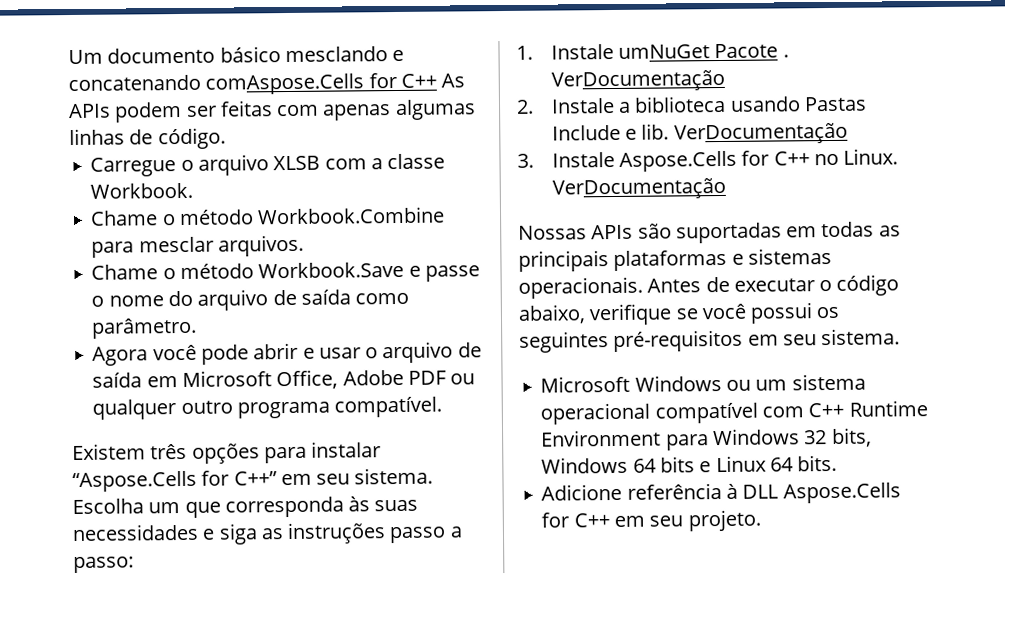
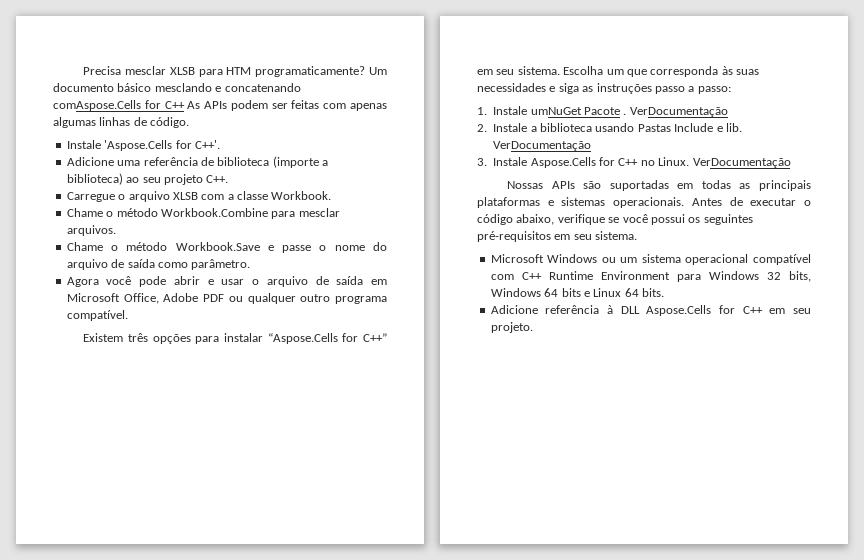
(68, 57) none -> [83,66,366,77] Precisa mesclar XLSB para HTM programaticamente?
(226, 138) none -> [66,140,220,151] [66,156,328,168] [66,173,229,185] // Instale 'Aspose.Cells for C++'. // Adicione uma referência de biblioteca (importe a biblioteca) ao seu projeto C++.

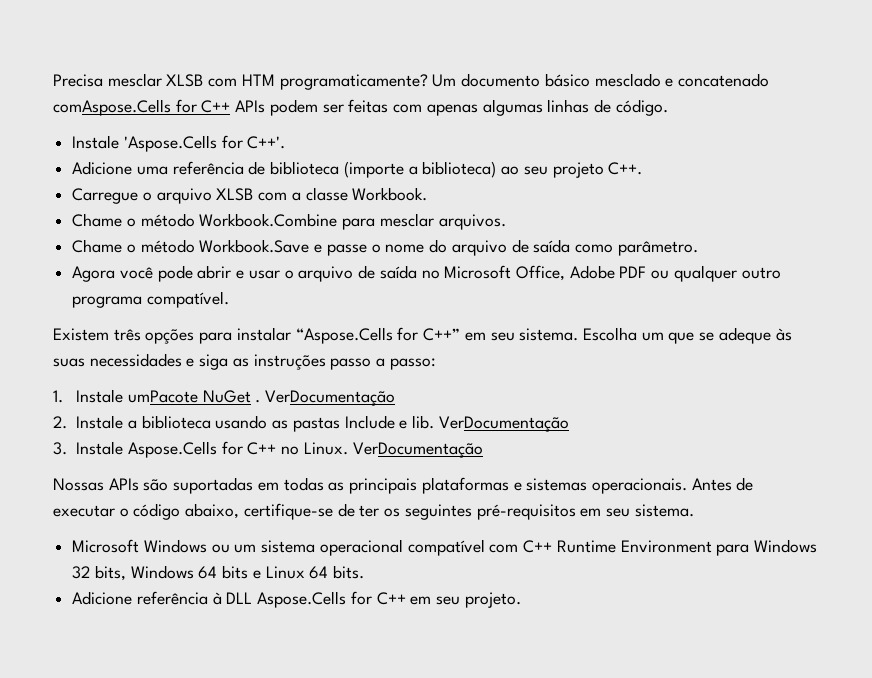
[198,69,223,77] para -> [208,78,238,87] com
[154,83,301,92] mesclando e concatenando -> [594,73,769,87] mesclado e concatenado
[187,101,201,109] As -> (231, 106) none
[371,279,387,285] em -> [421,270,440,279] no
[650,66,719,77] corresponda -> [699,327,771,344] se adeque
[530,107,620,115] umNuGet Pacote -> [127,390,251,403] umPacote NuGet
[637,124,671,132] Pastas -> [272,417,340,432] as pastas
[557,214,685,225] verifique se você possui -> [243,503,380,520] certifique-se de ter

